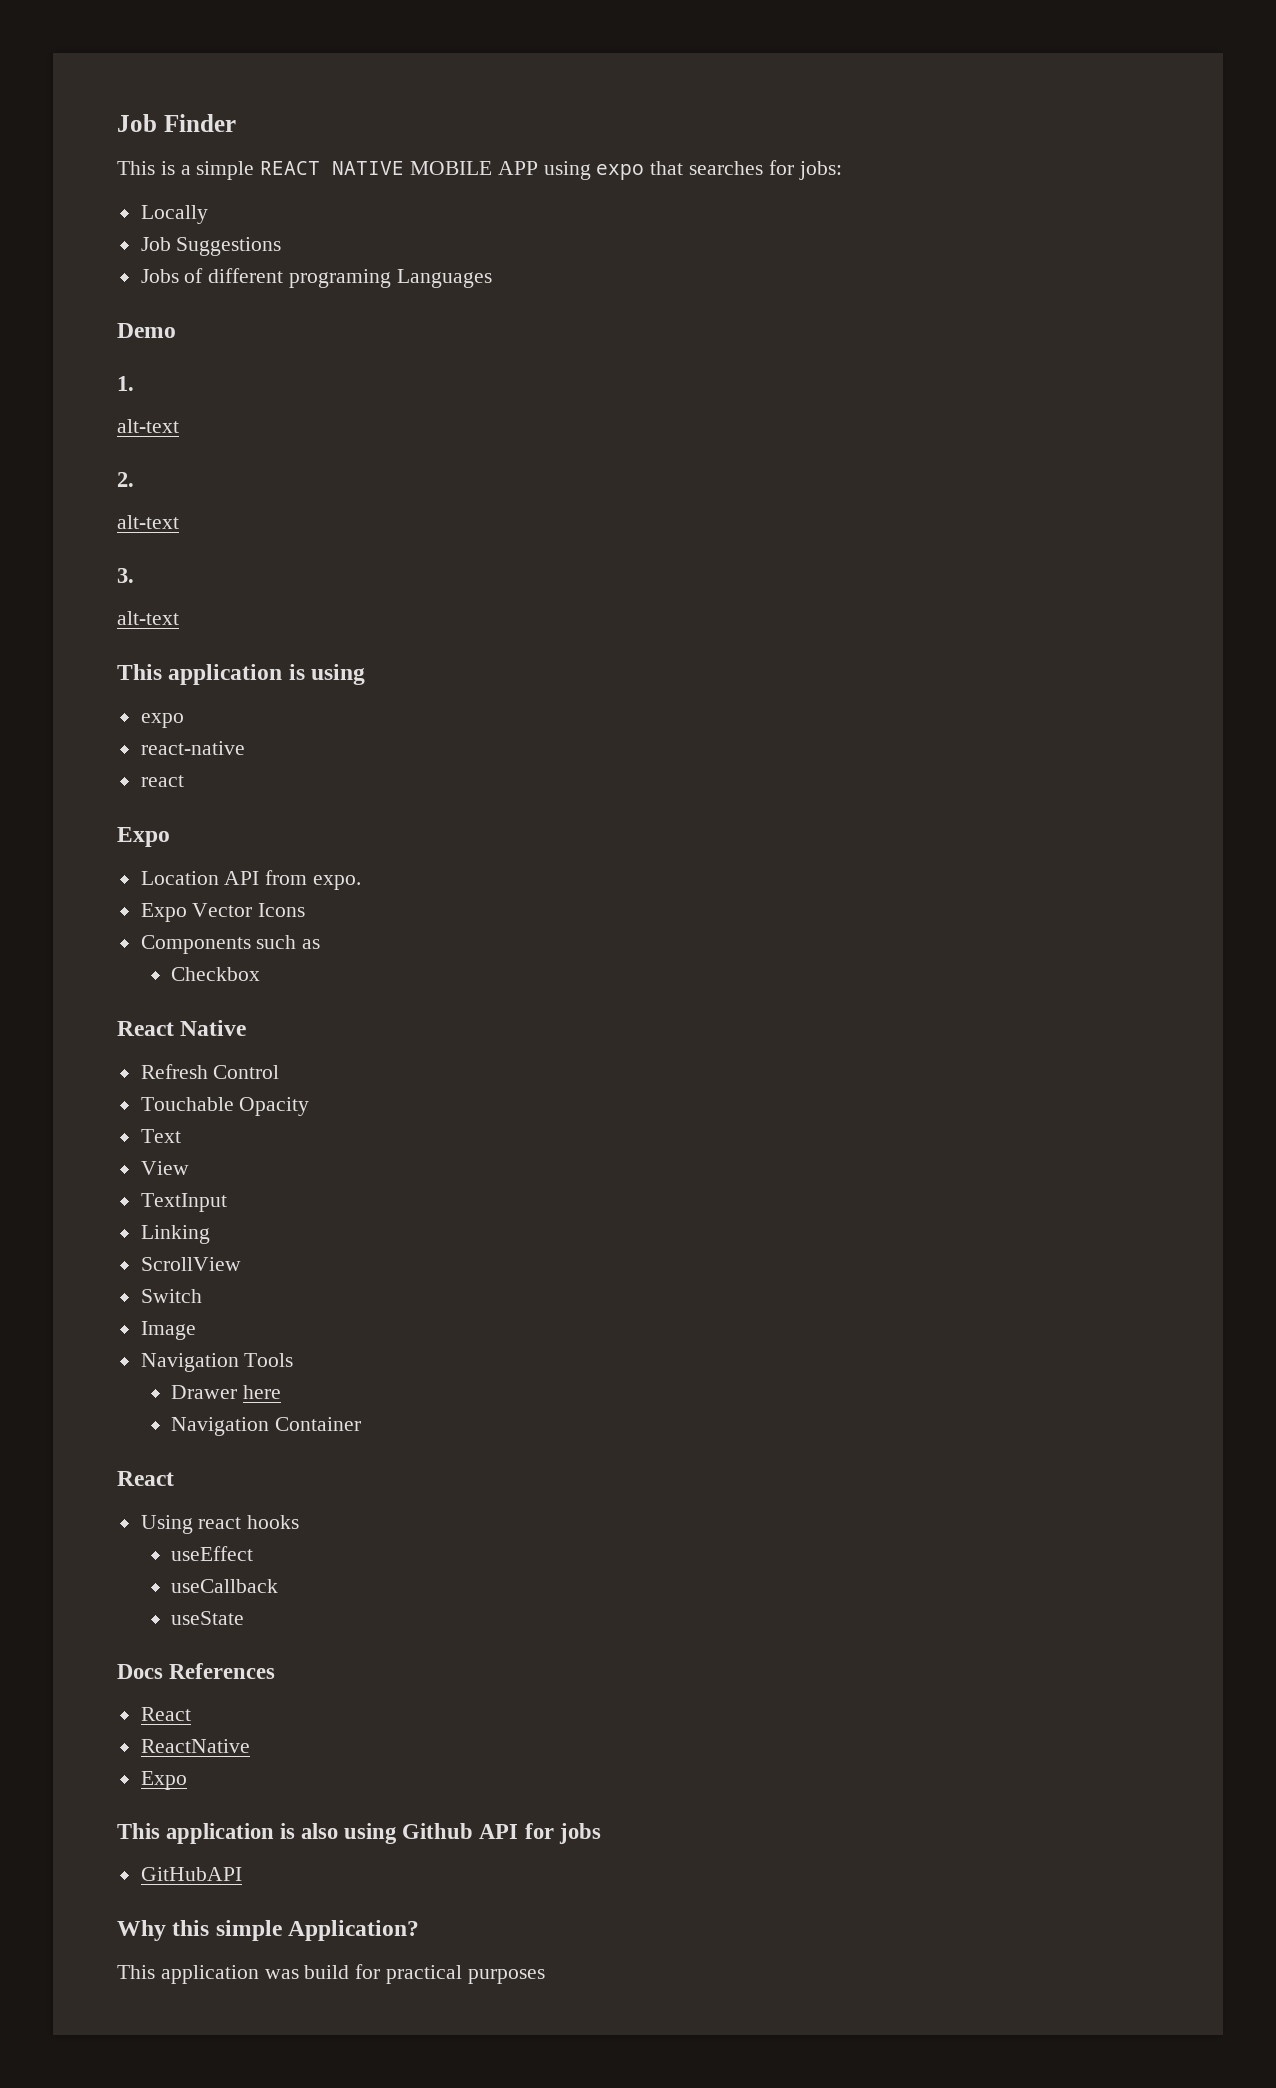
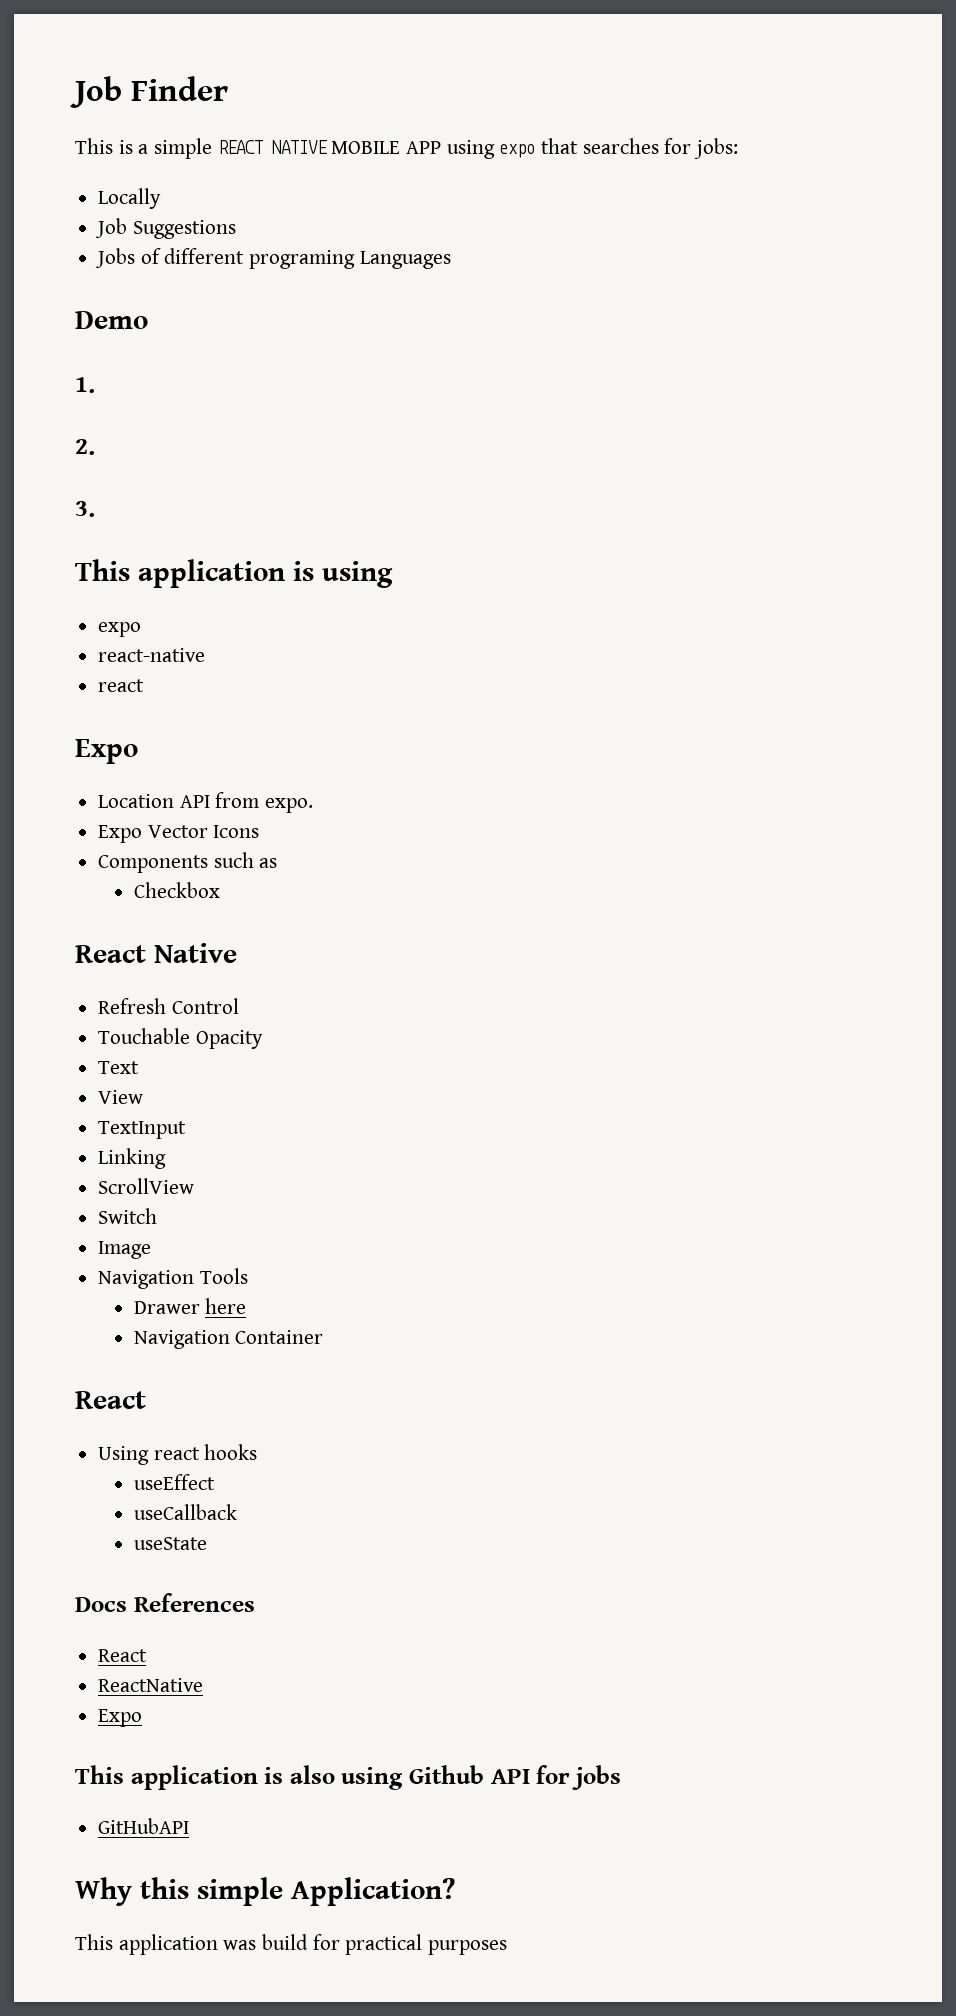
[117,419,179,433] // alt-text -> (95, 385) none
[117,515,179,529] // alt-text -> (95, 447) none
[117,611,179,625] // alt-text -> (95, 509) none

